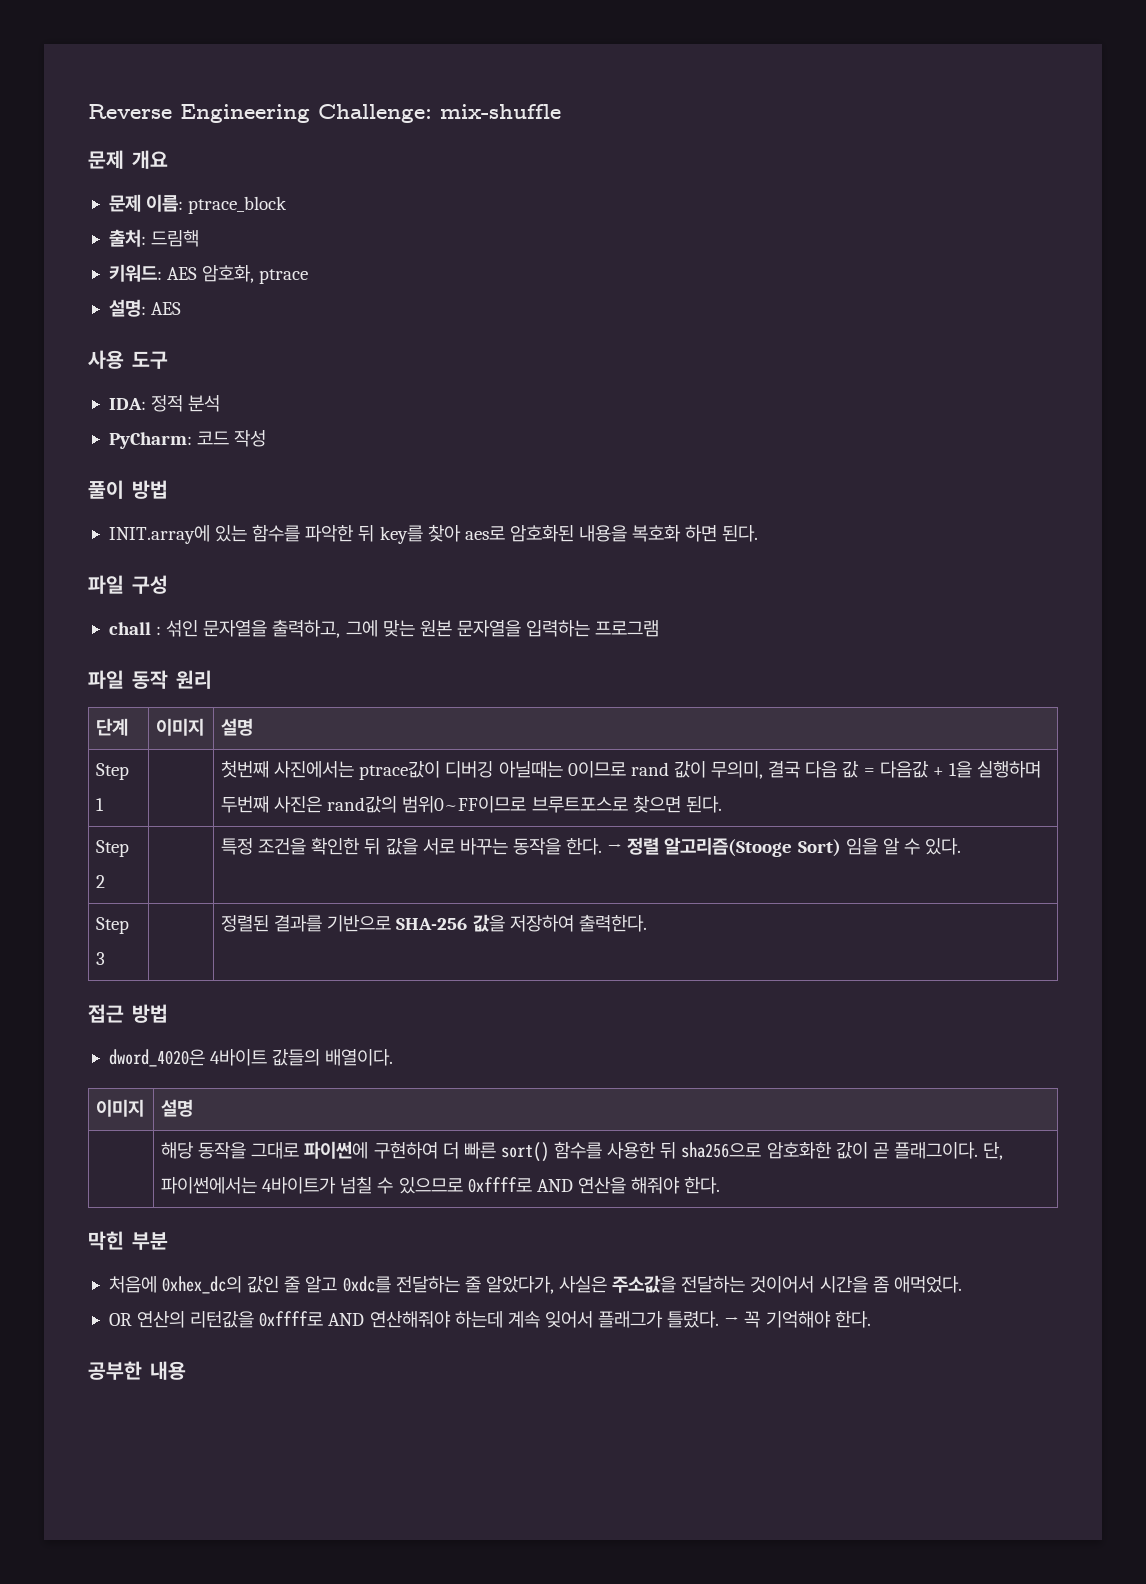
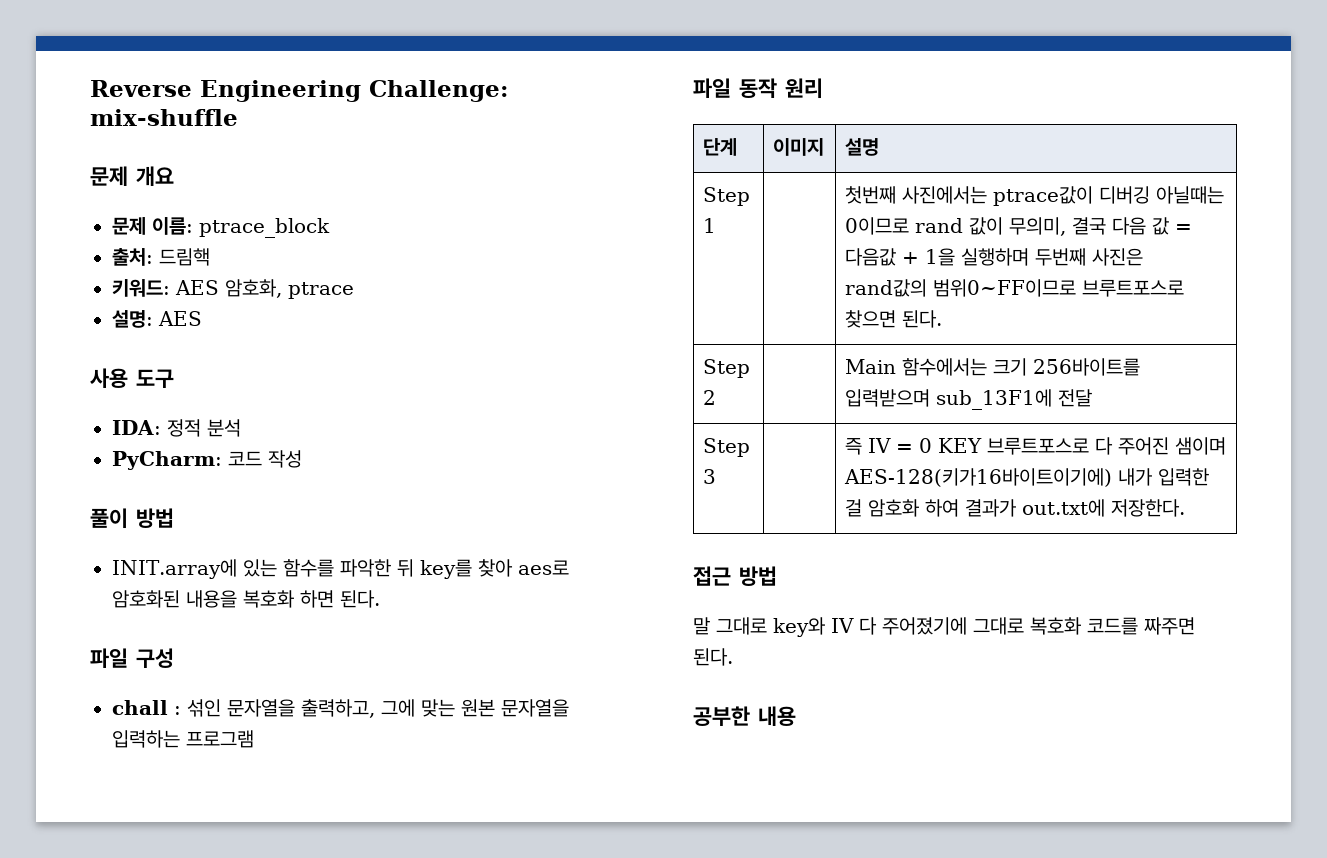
[221,837,962,857] [96,917,130,934] [96,952,106,965] [221,914,647,932] [88,1004,168,1023] [108,1049,394,1067] [96,1099,145,1117] [161,1099,194,1117] [161,1141,1004,1162] [161,1176,721,1194] [88,1231,168,1250] [108,1275,962,1294] [108,1311,871,1328] 특정 조건을 확인한 뒤 값을 서로 바꾸는 동작을 한다. → 정렬 알고리즘(Stooge Sort) 임을 알 수 있다. // Step 3 | | 정렬된 결과를 기반으로 SHA-256 값을 저장하여 출력한다. // 접근 방법 // dword_4020은 4바이트 값들의 배열이다. // 이미지 | 설명 // | 해당 동작을 그대로 파이썬에 구현하여 더 빠른 sort() 함수를 사용한 뒤 sha256으로 암호화한 값이 곧 플래그이다. 단, 파이썬에서는 4바이트가 넘칠 수 있으므로 0xffff로 AND 연산을 해줘야 한다. // 막힌 부분 // 처음에 0xhex_dc의 값인 줄 알고 0xdc를 전달하는 줄 알았다가, 사실은 주소값을 전달하는 것이어서 시간을 좀 애먹었다. // OR 연산의 리턴값을 0xffff로 AND 연산해줘야 하는데 계속 잊어서 플래그가 틀렸다. → 꼭 기억해야 한다. -> [845,358,1141,376] [845,389,1093,410] [703,438,751,457] [703,469,717,484] [845,437,1227,455] [844,468,1210,487] [845,499,1186,517] [693,566,777,586] [693,617,1195,637] [693,648,733,666] Main 함수에서는 크기 256바이트를 입력받으며 sub_13F1에 전달 // Step 3 | | 즉 IV = 0 KEY 브루트포스로 다 주어진 샘이며 AES-128(키가16바이트이기에) 내가 입력한 걸 암호화 하여 결과가 out.txt에 저장한다. // 접근 방법 // 말 그대로 key와 IV 다 주어졌기에 그대로 복호화 코드를 짜주면 된다.

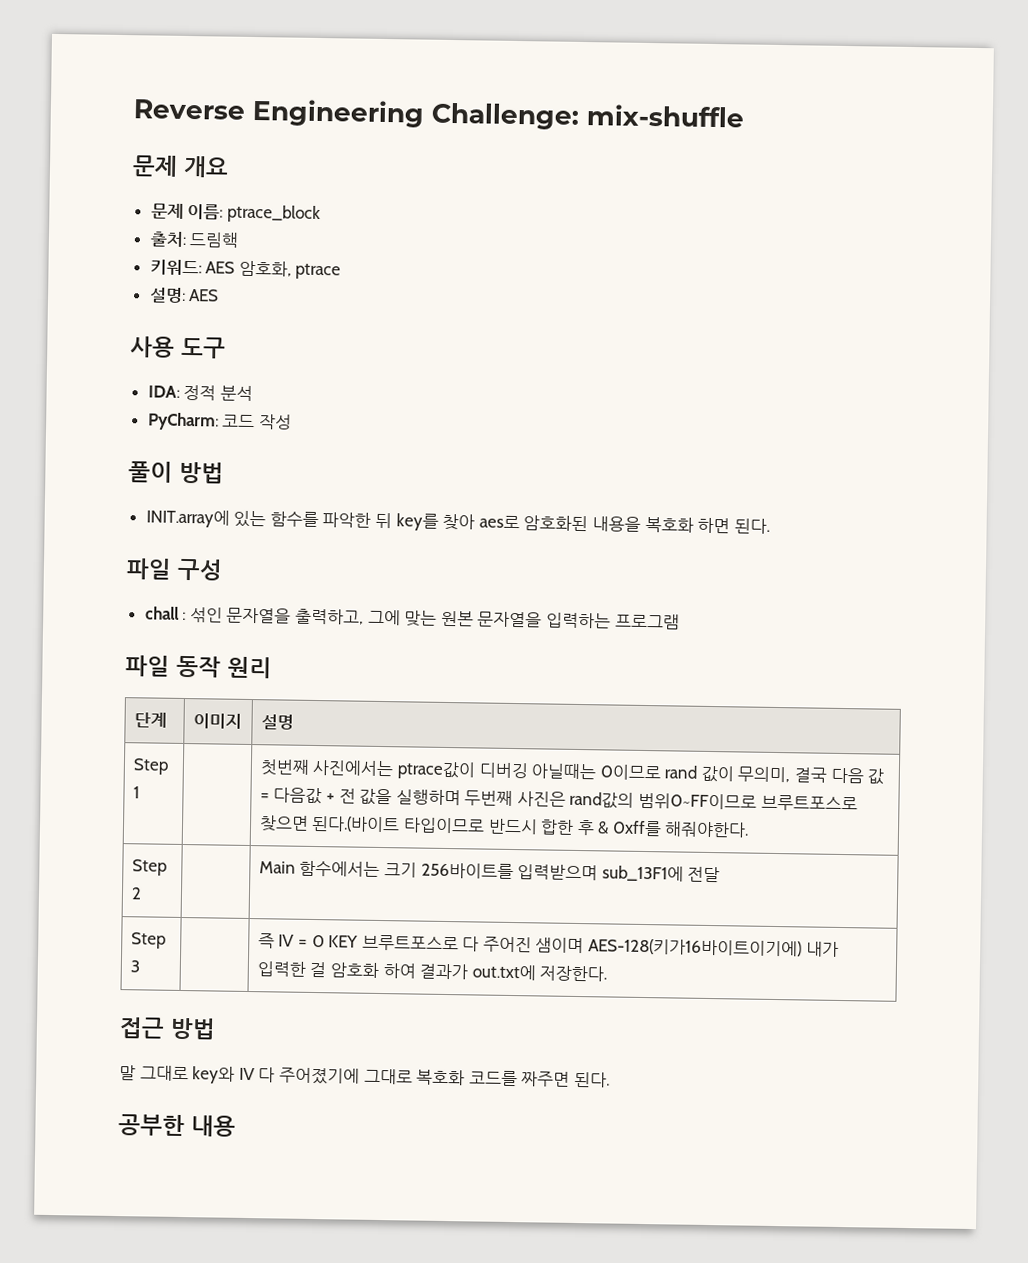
[925,248,956,266] 1을 -> [338,788,393,806] 전 값을
[902,310,943,328] 된다. -> [311,815,750,838] 된다.(바이트 타입이므로 반드시 합한 후 & 0xff를 해줘야한다.

